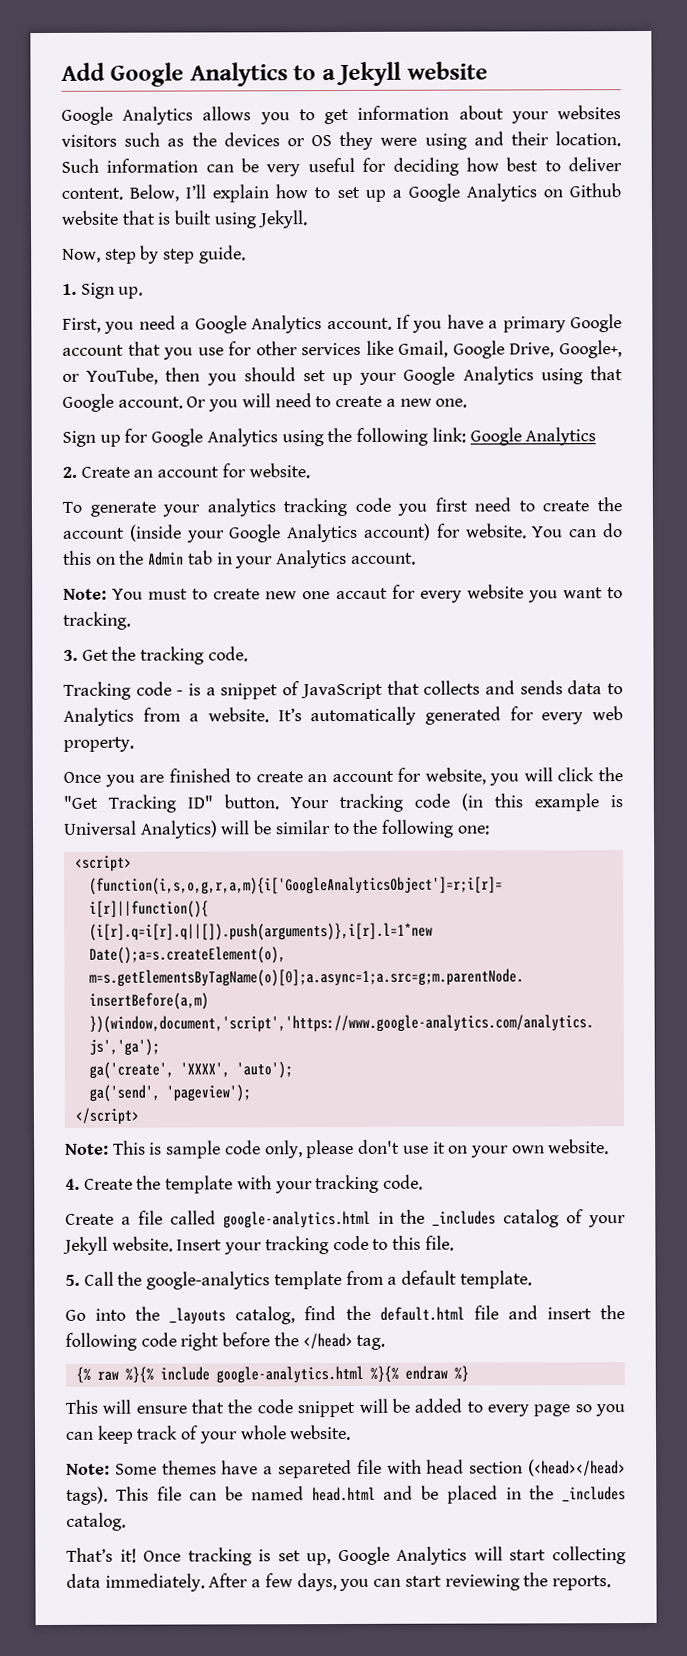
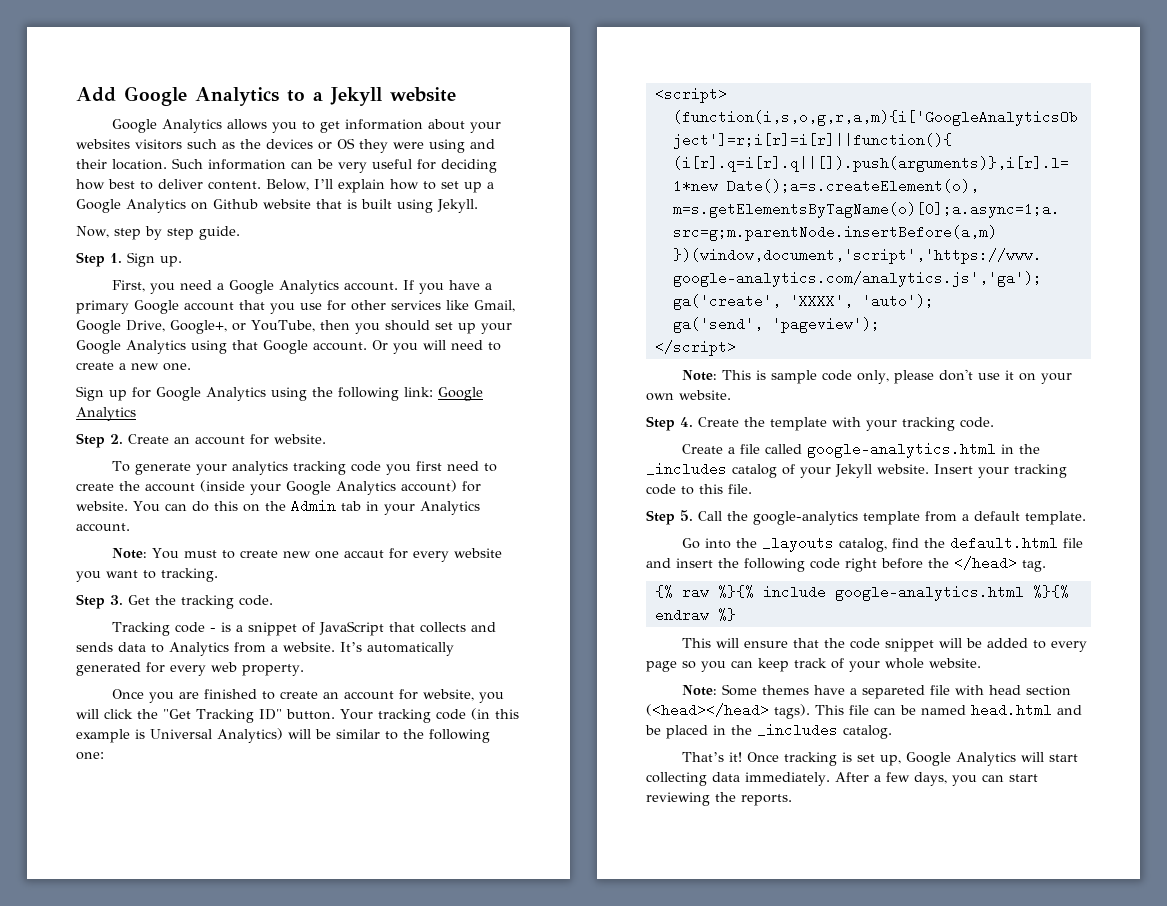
(246, 254) none -> [76,252,105,267] Step
(597, 436) none -> [76,433,105,448] Step
(131, 620) none -> [76,594,105,609] Step
(610, 1147) none -> [646,416,675,431] Step
(454, 1243) none -> [646,510,675,525] Step

